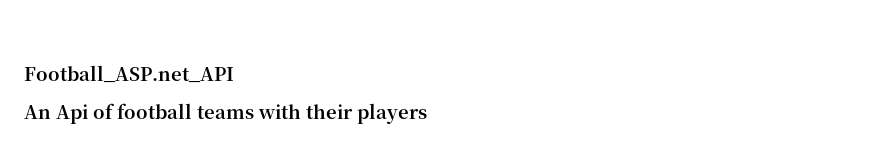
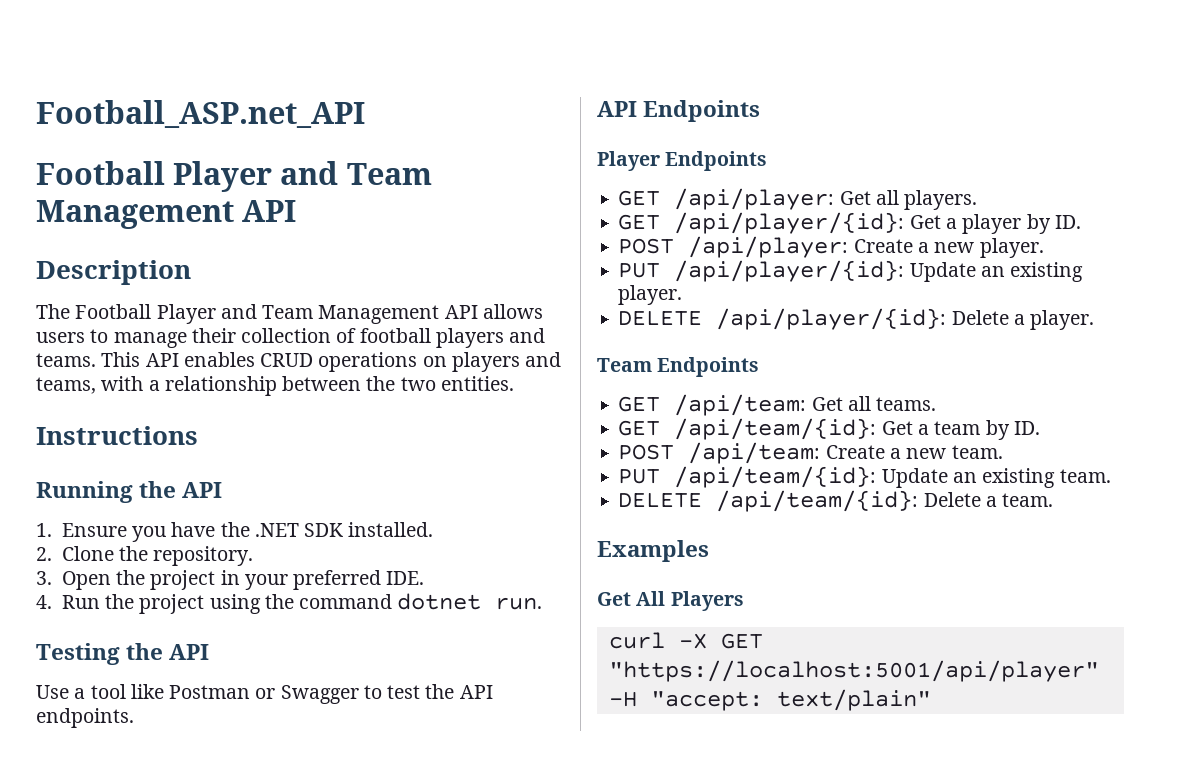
[24,103,427,124] An Api of football teams with their players -> [36,161,432,192] [36,200,297,229] [36,260,191,285] [36,304,543,324] [36,328,546,348] [36,352,562,372] [36,376,514,396] [36,426,198,445] [36,481,223,503] [36,522,434,542] [36,546,254,566] [36,570,425,590] [36,593,543,614] [36,643,210,665] [36,684,493,704] [36,708,134,728] [597,100,761,122] [597,151,768,171] [618,188,978,210] [618,212,1081,234] [618,236,1044,258] [618,260,1084,282] [618,285,683,305] [618,308,1095,330] [597,357,760,377] [618,394,937,416] [618,418,1040,440] [618,442,1003,464] [618,466,1111,488] [618,490,1054,512] [597,540,709,562] [597,591,744,611] [608,632,763,649] [608,660,1099,682] [608,689,931,711] Football Player and Team Management API // Description // The Football Player and Team Management API allows users to manage their collection of football players and teams. This API enables CRUD operations on players and teams, with a relationship between the two entities. // Instructions // Running the API // 1. Ensure you have the .NET SDK installed. // 2. Clone the repository. // 3. Open the project in your preferred IDE. // 4. Run the project using the command dotnet run. // Testing the API // Use a tool like Postman or Swagger to test the API endpoints. // API Endpoints // Player Endpoints // GET /api/player: Get all players. // GET /api/player/{id}: Get a player by ID. // POST /api/player: Create a new player. // PUT /api/player/{id}: Update an existing player. // DELETE /api/player/{id}: Delete a player. // Team Endpoints // GET /api/team: Get all teams. // GET /api/team/{id}: Get a team by ID. // POST /api/team: Create a new team. // PUT /api/team/{id}: Update an existing team. // DELETE /api/team/{id}: Delete a team. // Examples // Get All Players // curl -X GET "https://localhost:5001/api/player" -H "accept: text/plain"

